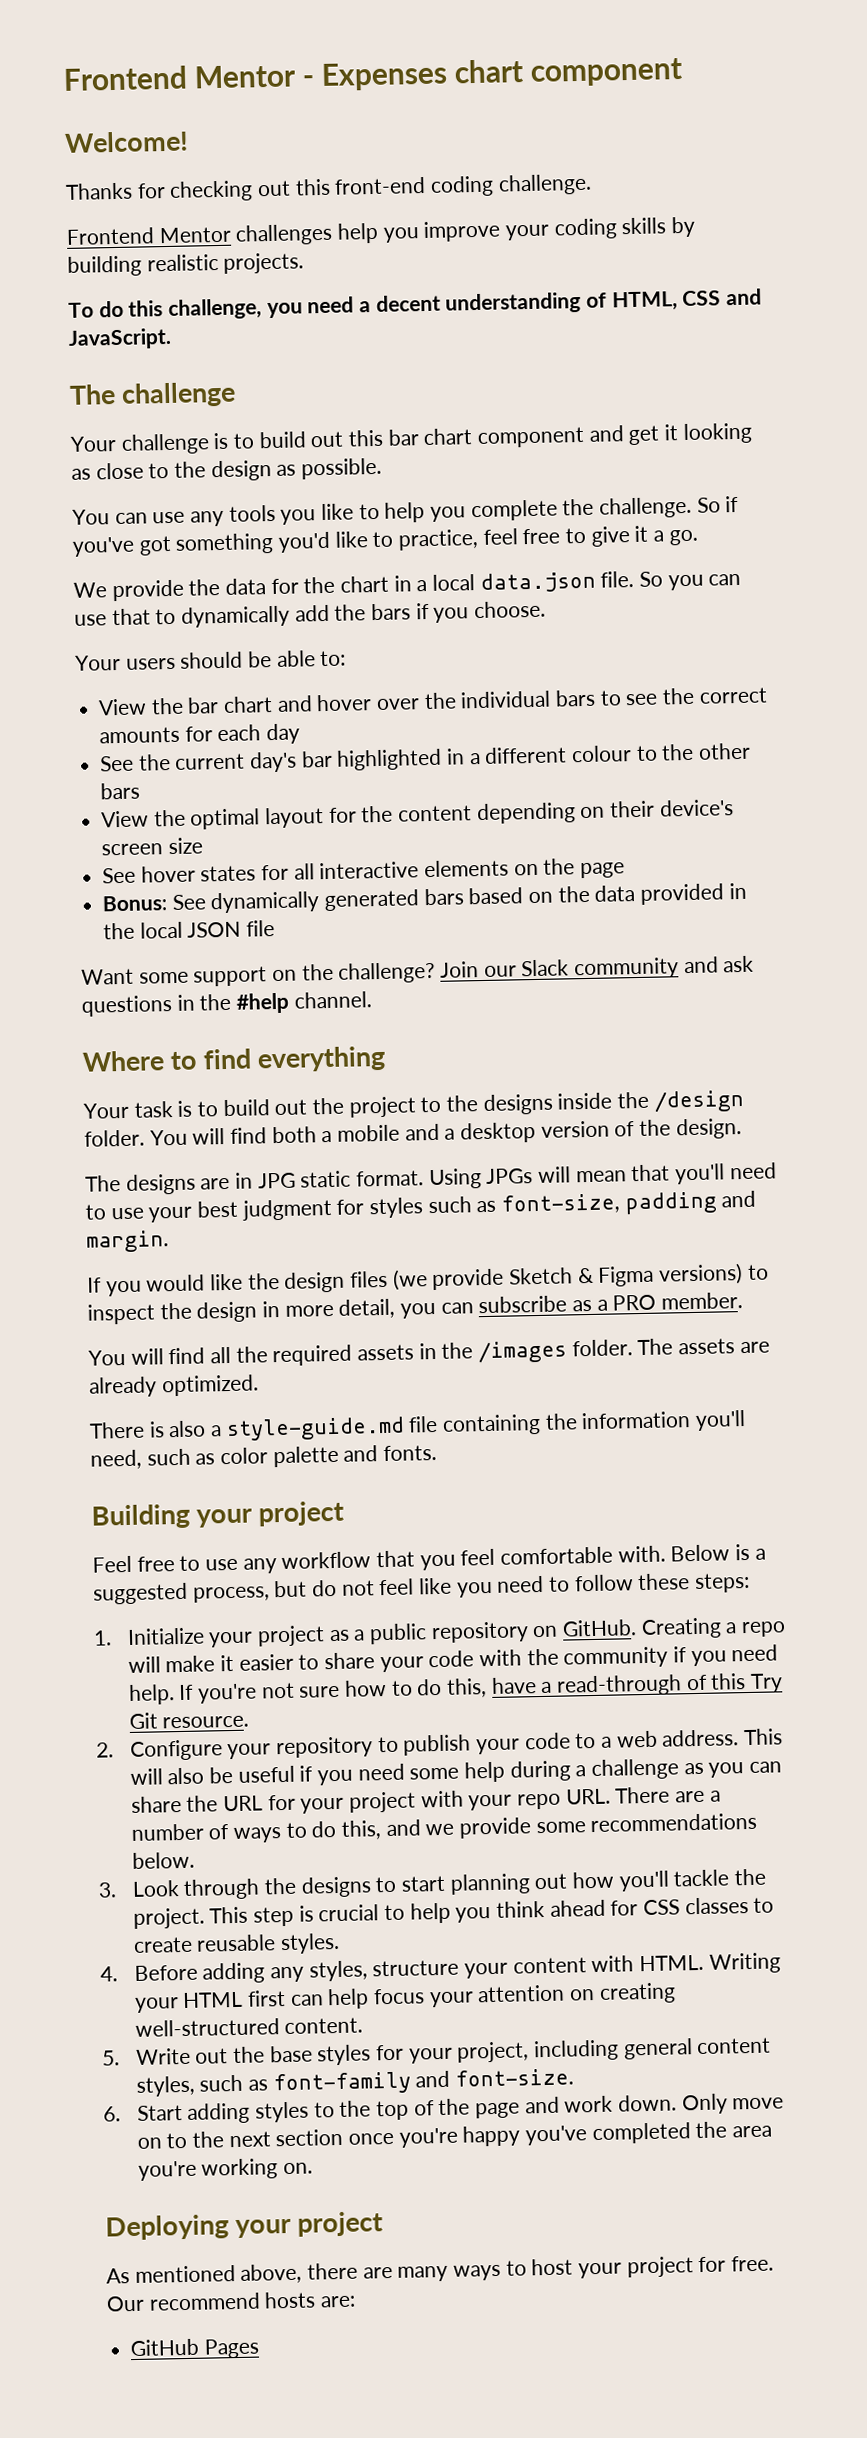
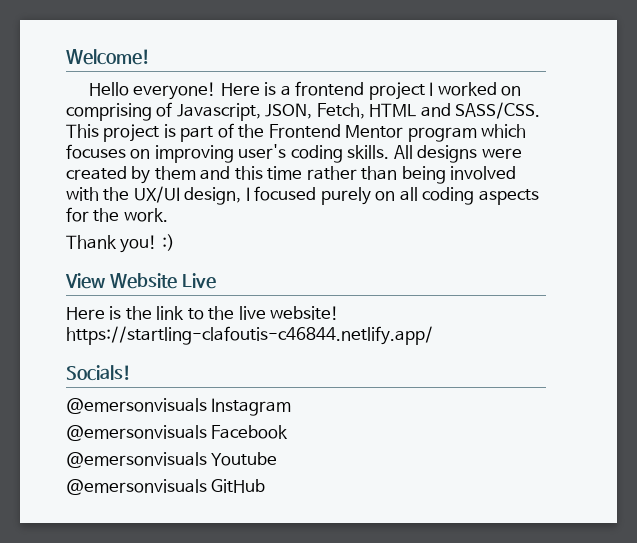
[63,57,683,91] [64,130,189,153] [65,173,592,202] [66,216,697,246] [67,252,305,277] [68,288,763,320] [68,327,172,350] [69,381,237,408] [70,422,753,455] [71,457,383,482] [72,495,740,527] [72,525,698,557] [73,570,742,602] [74,600,547,628] [75,650,347,671] [98,687,768,716] [99,723,301,745] [99,742,752,773] [100,782,141,800] [101,799,734,830] [101,837,203,856] [102,858,626,884] [102,882,747,914] [103,920,276,940] [81,955,755,987] [81,991,372,1017] [82,1045,387,1073] [83,1089,744,1119] [84,1118,742,1147] [85,1162,777,1195] [85,1190,757,1223] [86,1230,169,1253] [87,1263,769,1297] [87,1292,744,1325] [88,1338,770,1367] [89,1374,259,1398] [89,1409,747,1442] [90,1444,438,1470] [91,1500,345,1530] [92,1543,766,1574] [93,1572,751,1605] [93,1617,787,1648] [127,1644,779,1674] [127,1673,784,1706] [128,1712,250,1729] [96,1728,784,1761] [129,1758,783,1786] [130,1786,721,1814] [130,1812,758,1843] [131,1851,195,1869] [98,1868,767,1900] [132,1897,775,1929] [132,1932,341,1955] [100,1952,781,1984] [134,1982,676,2013] [134,2017,364,2037] [102,2037,772,2066] [135,2068,575,2097] [103,2093,785,2124] [136,2121,773,2149] [137,2158,314,2181] [105,2211,384,2241] [106,2255,775,2284] [106,2291,357,2312] [130,2338,260,2359] Frontend Mentor - Expenses chart component // Welcome! // Thanks for checking out this front-end coding challenge. // Frontend Mentor challenges help you improve your coding skills by building realistic projects. // To do this challenge, you need a decent understanding of HTML, CSS and JavaScript. // The challenge // Your challenge is to build out this bar chart component and get it looking as close to the design as possible. // You can use any tools you like to help you complete the challenge. So if you've got something you'd like to practice, feel free to give it a go. // We provide the data for the chart in a local data.json file. So you can use that to dynamically add the bars if you choose. // Your users should be able to: // View the bar chart and hover over the individual bars to see the correct amounts for each day // See the current day's bar highlighted in a different colour to the other bars // View the optimal layout for the content depending on their device's screen size // See hover states for all interactive elements on the page // Bonus: See dynamically generated bars based on the data provided in the local JSON file // Want some support on the challenge? Join our Slack community and ask questions in the #help channel. // Where to find everything // Your task is to build out the project to the designs inside the /design folder. You will find both a mobile and a desktop version of the design. // The designs are in JPG static format. Using JPGs will mean that you'll need to use your best judgment for styles such as font-size, padding and margin. // If you would like the design files (we provide Sketch & Figma versions) to inspect the design in more detail, you can subscribe as a PRO member. // You will find all the required assets in the /images folder. The assets are already optimized. // There is also a style-guide.md file containing the information you'll need, such as color palette and fonts. // Building your project // Feel free to use any workflow that you feel comfortable with. Below is a suggested process, but do not feel like you need to follow these steps: // 1. Initialize your project as a public repository on GitHub. Creating a repo will make it easier to share your code with the community if you need help. If you're not sure how to do this, have a read-through of this Try Git resource. // 2. Configure your repository to publish your code to a web address. This will also be useful if you need some help during a challenge as you can share the URL for your project with your repo URL. There are a number of ways to do this, and we provide some recommendations below. // 3. Look through the designs to start planning out how you'll tackle the project. This step is crucial to help you think ahead for CSS classes to create reusable styles. // 4. Before adding any styles, structure your content with HTML. Writing your HTML first can help focus your attention on creating well-structured content. // 5. Write out the base styles for your project, including general content styles, such as font-family and font-size. // 6. Start adding styles to the top of the page and work down. Only move on to the next section once you're happy you've completed the area you're working on. // Deploying your project // As mentioned above, there are many ways to host your project for free. Our recommend hosts are: // GitHub Pages -> [66,49,150,65] [88,81,522,100] [66,102,541,121] [66,123,527,142] [66,144,522,163] [66,166,517,184] [66,186,539,205] [66,207,168,222] [66,234,175,253] [65,273,216,289] [66,306,340,320] [66,326,433,345] [66,365,131,381] [66,398,292,416] [66,425,289,441] [66,452,278,468] [66,479,266,495] Welcome! // Hello everyone! Here is a frontend project I worked on comprising of Javascript, JSON, Fetch, HTML and SASS/CSS. This project is part of the Frontend Mentor program which focuses on improving user's coding skills. All designs were created by them and this time rather than being involved with the UX/UI design, I focused purely on all coding aspects for the work. // Thank you! :) // View Website Live // Here is the link to the live website! https://startling-clafoutis-c46844.netlify.app/ // Socials! // @emersonvisuals Instagram // @emersonvisuals Facebook // @emersonvisuals Youtube // @emersonvisuals GitHub

